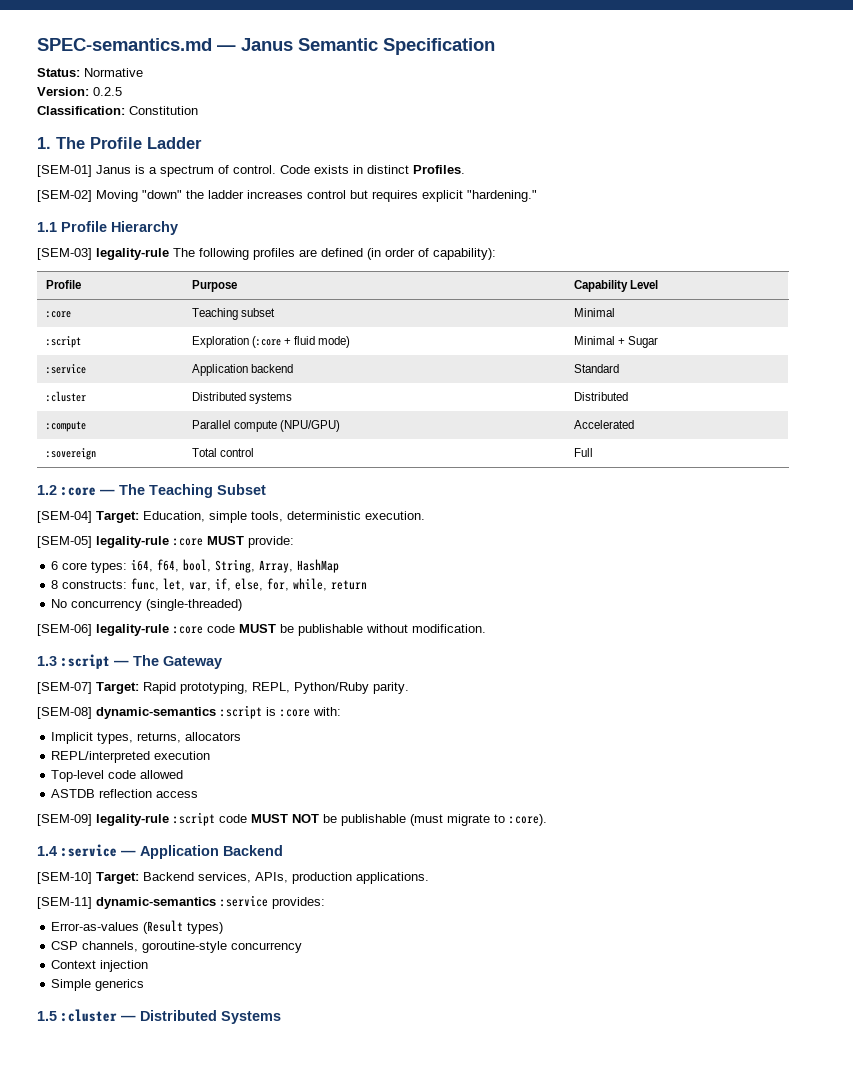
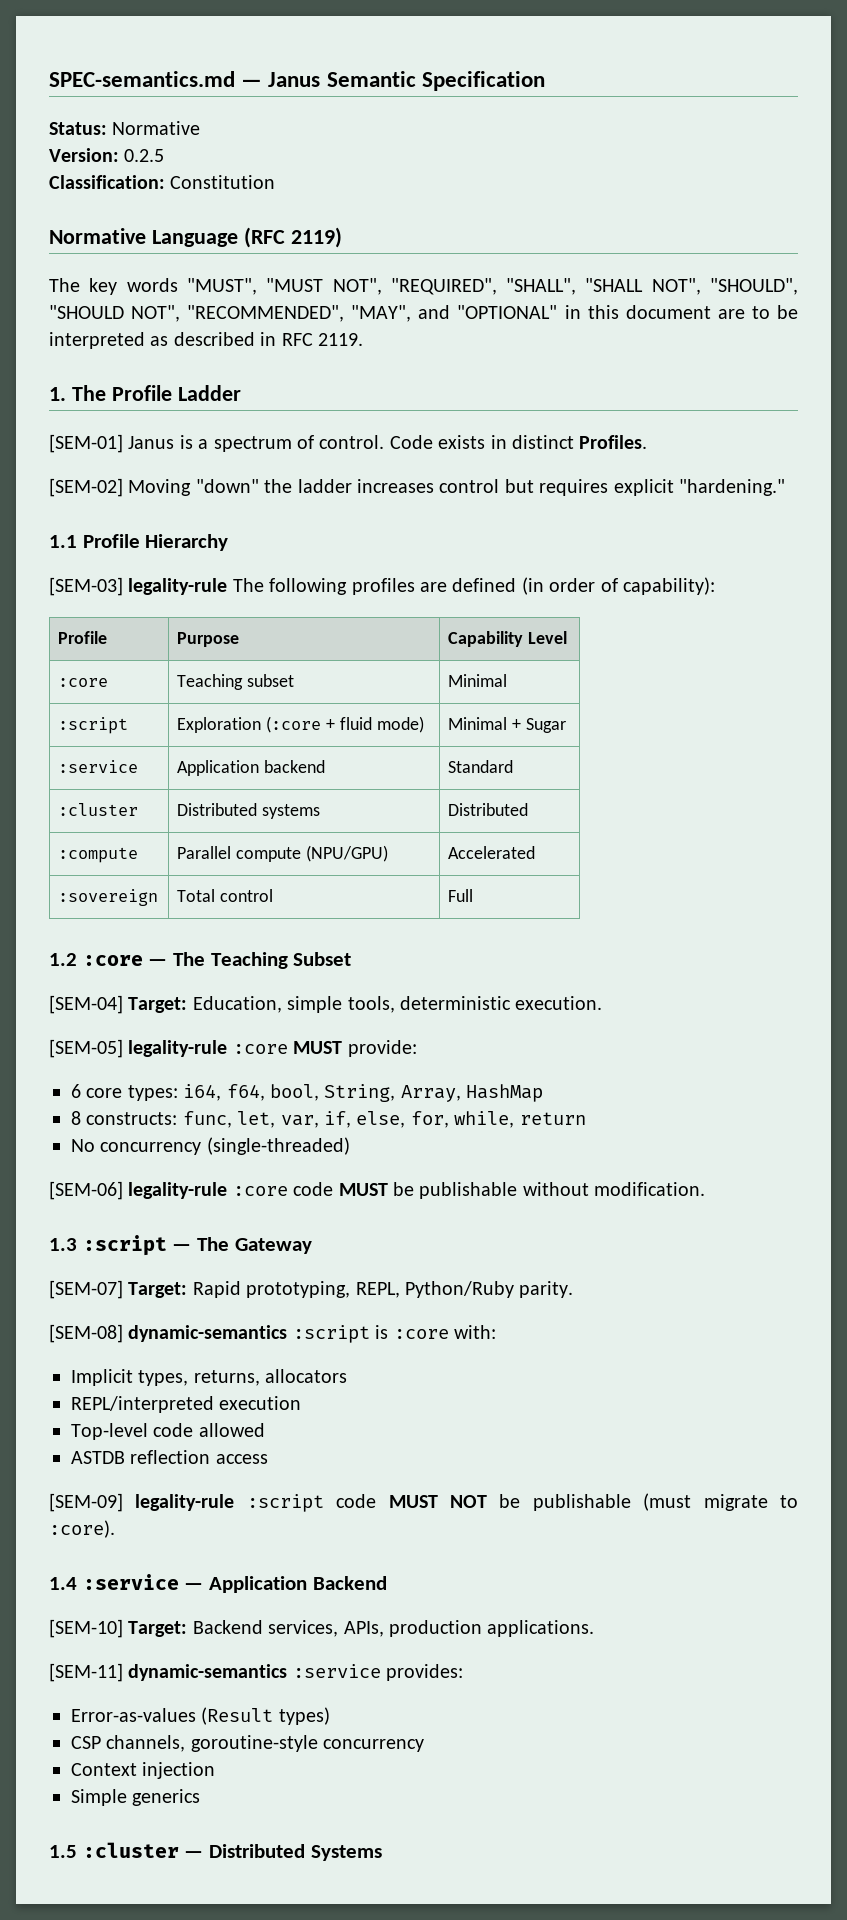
(198, 110) none -> [49,227,342,248] [49,278,798,295] [49,305,799,322] [49,332,363,349] // Normative Language (RFC 2119) // The key words "MUST", "MUST NOT", "REQUIRED", "SHALL", "SHALL NOT", "SHOULD", "SHOULD NOT", "RECOMMENDED", "MAY", and "OPTIONAL" in this document are to be interpreted as described in RFC 2119.

